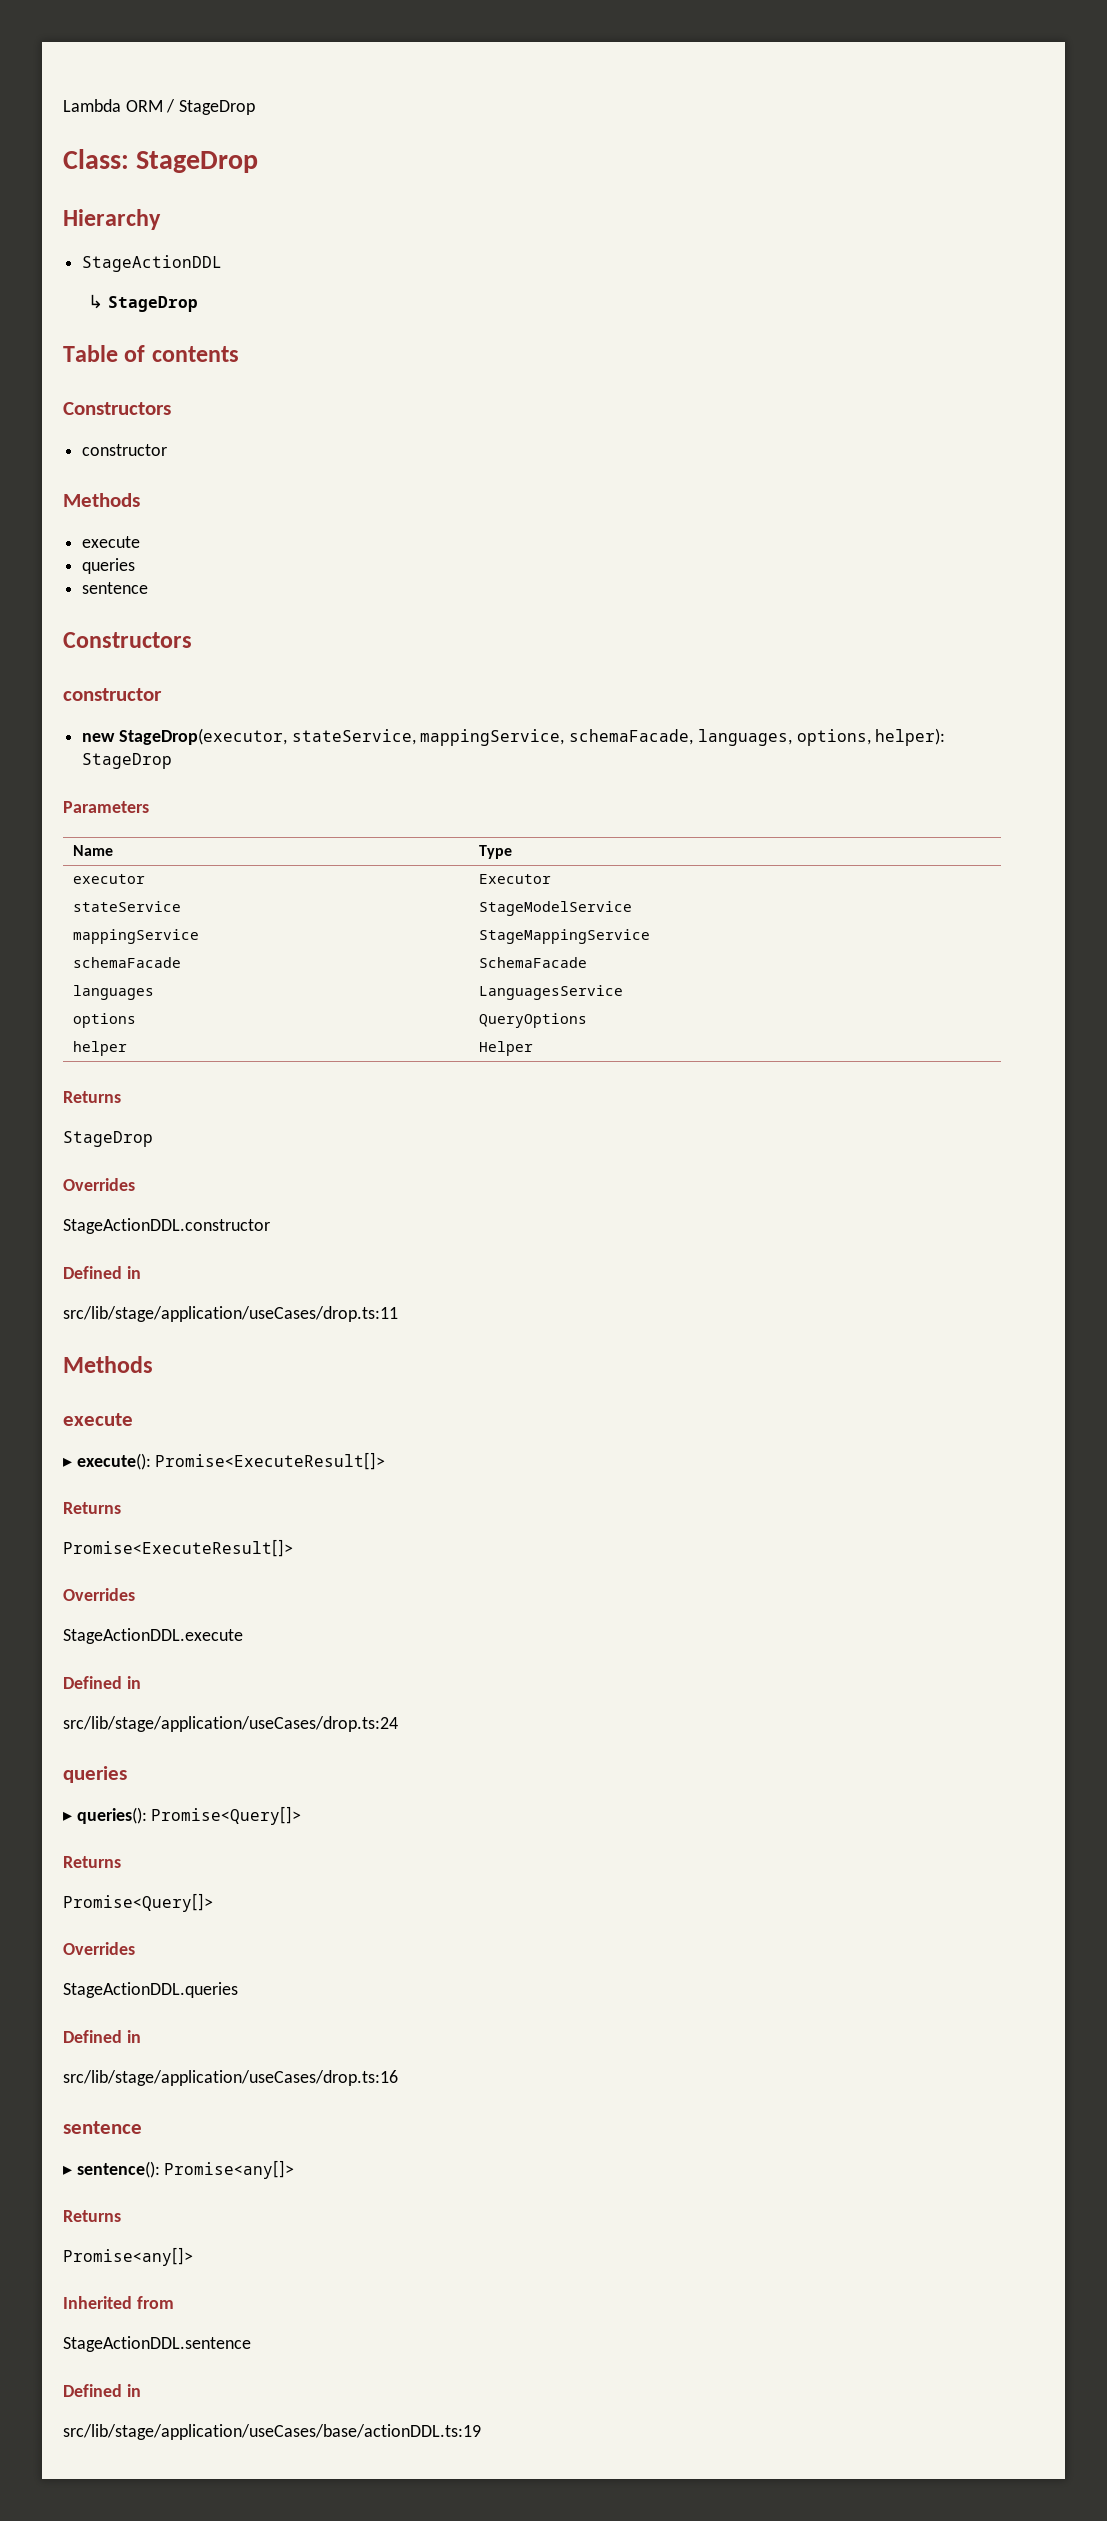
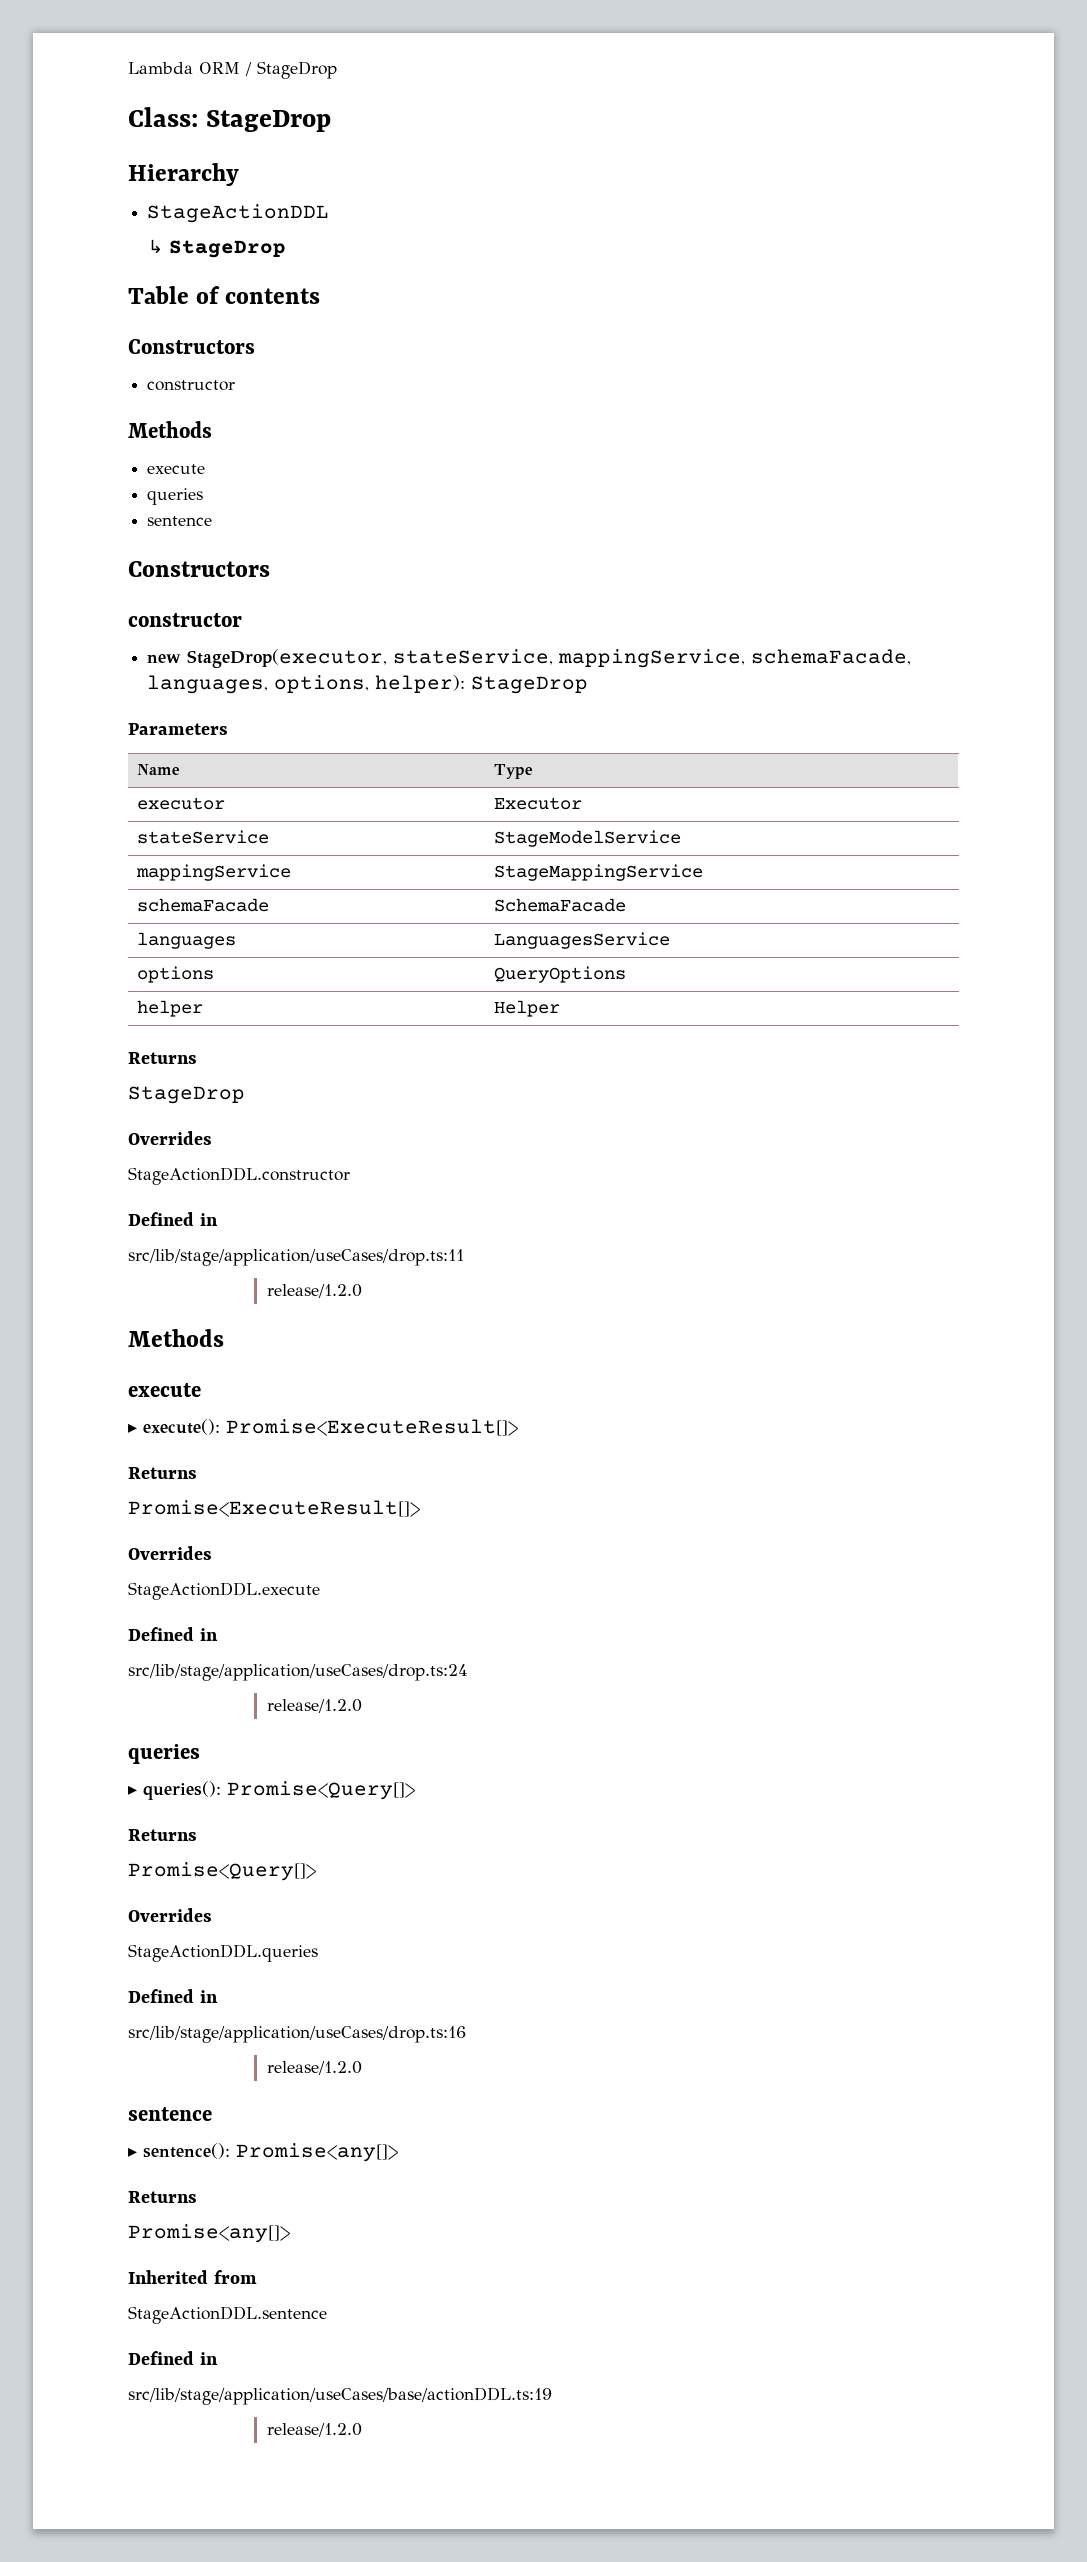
(398, 1314) none -> [266,1284,362,1298] // release/1.2.0
(398, 1724) none -> [266,1699,362,1713] // release/1.2.0
(398, 2078) none -> [266,2061,362,2075] // release/1.2.0
(481, 2432) none -> [266,2423,362,2437] // release/1.2.0

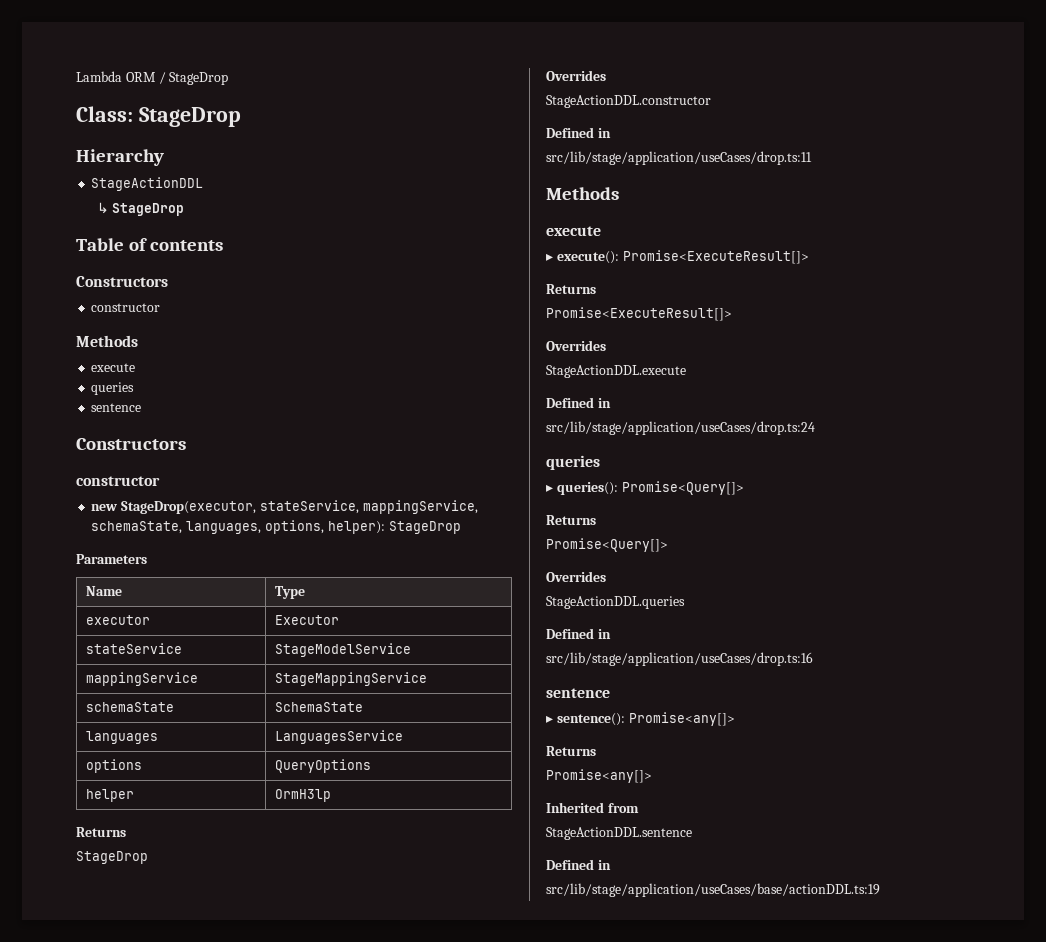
[751,649,912,665] schemaFacade, -> [91,521,183,534] schemaState,
[136,898,269,912] [493,898,626,912] schemaFacade | SchemaFacade -> [86,702,175,712] [275,702,364,712] schemaState | SchemaState
[493,1000,560,1017] Helper -> [275,789,332,802] OrmH3lp
[266,1284,362,1298] // release/1.2.0 -> (812, 158) none
[266,1699,362,1713] // release/1.2.0 -> (815, 428) none
[266,2061,362,2075] // release/1.2.0 -> (813, 659) none
[266,2423,362,2437] // release/1.2.0 -> (880, 890) none

